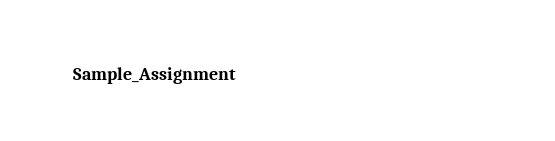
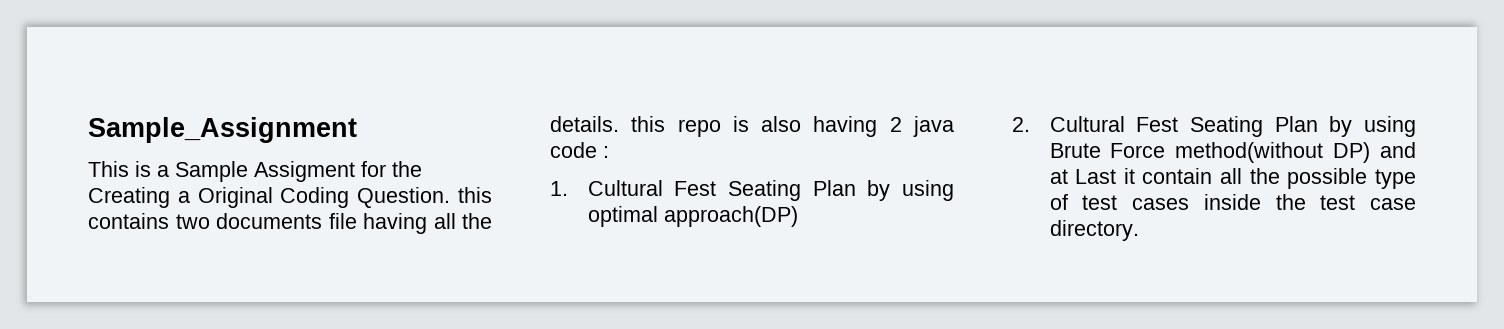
(236, 75) none -> [88,161,422,182] [88,187,492,208] [88,213,492,234] [550,116,954,137] [550,142,609,158] [550,180,954,201] [587,206,798,227] [1012,116,1416,137] [1049,142,1416,163] [1049,168,1416,189] [1049,194,1416,210] [1049,220,1139,241] // This is a Sample Assigment for the Creating a Original Coding Question. this contains two documents file having all the details. this repo is also having 2 java code : // 1. Cultural Fest Seating Plan by using optimal approach(DP) // 2. Cultural Fest Seating Plan by using Brute Force method(without DP) and at Last it contain all the possible type of test cases inside the test case directory.

